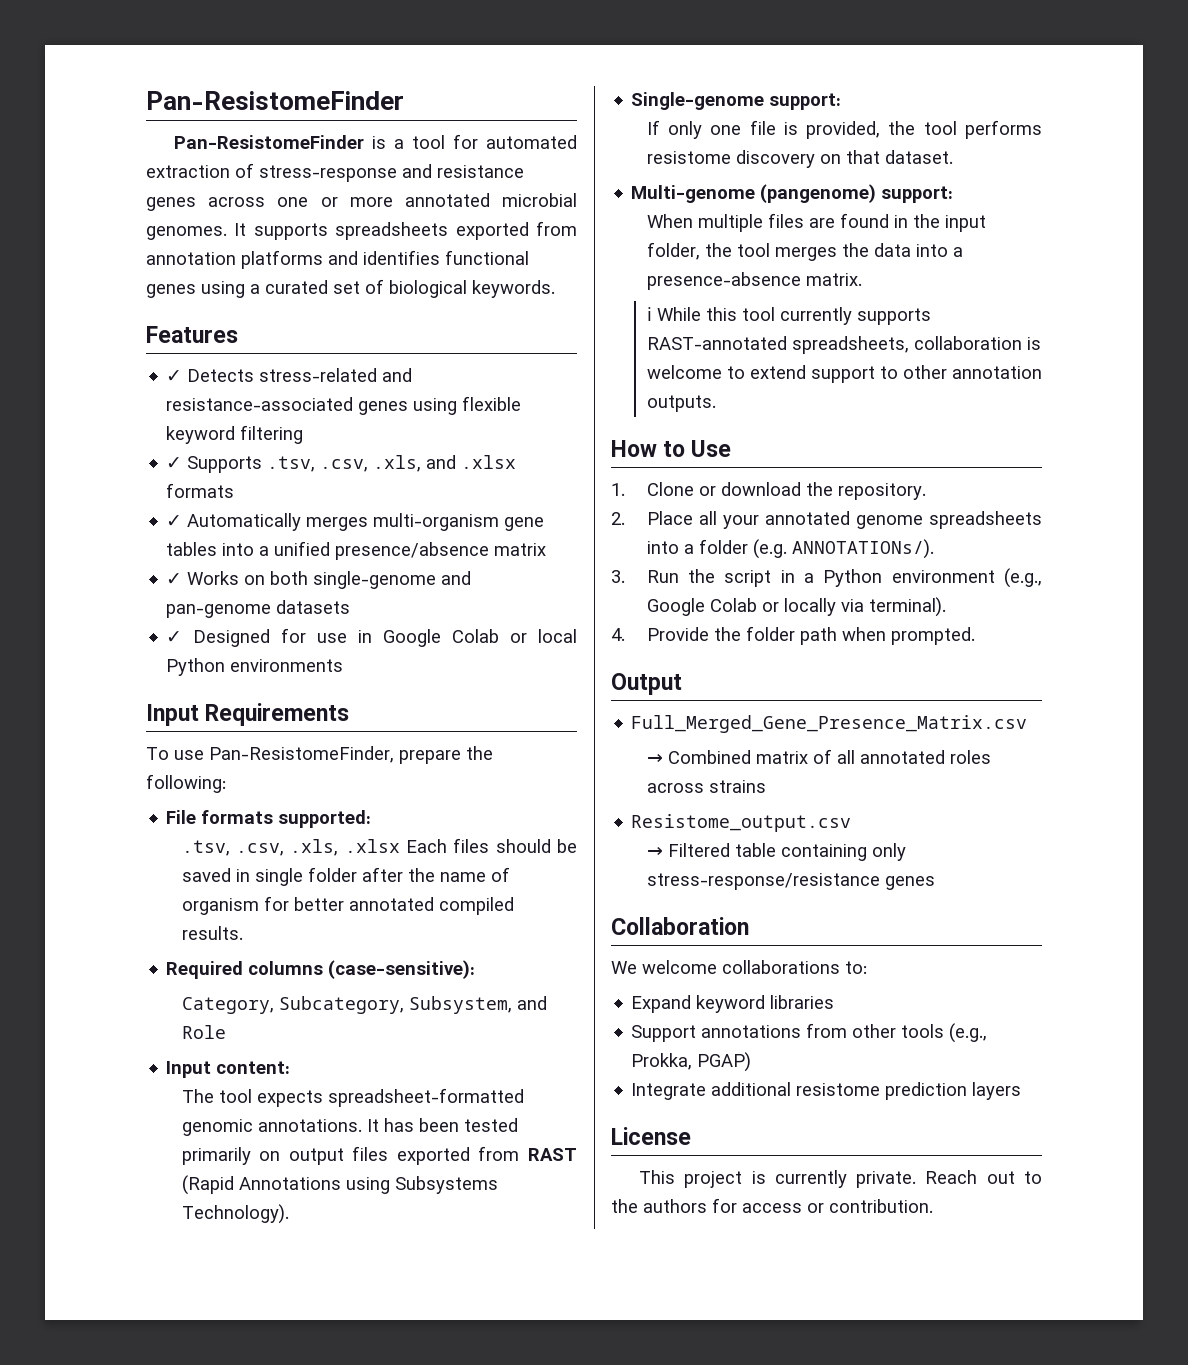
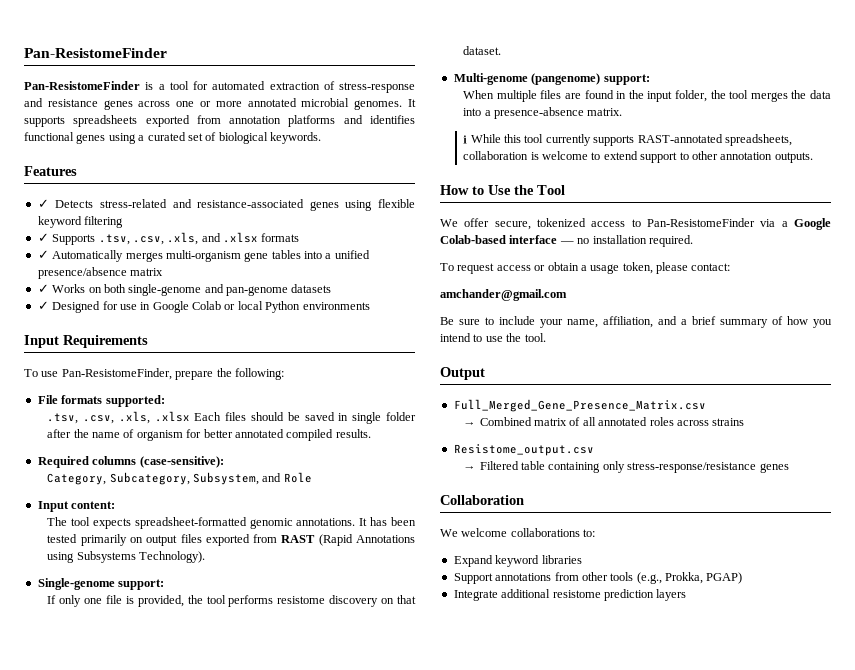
[611,482,926,500] [611,511,1042,529] [646,539,934,559] [611,568,1042,588] [646,597,946,617] [611,626,975,645] // 1. Clone or download the repository. // 2. Place all your annotated genome spreadsheets into a folder (e.g. ANNOTATIONs/). // 3. Run the script in a Python environment (e.g., Google Colab or locally via terminal). // 4. Provide the folder path when prompted. -> [514,185,565,195] [440,218,831,230] [440,235,693,247] [440,262,731,274] [440,289,567,301] [440,316,832,328] [440,333,546,342] the Tool // We offer secure, tokenized access to Pan-ResistomeFinder via a Google Colab-based interface — no installation required. // To request access or obtain a usage token, please contact: // amchander@gmail.com // Be sure to include your name, affiliation, and a brief summary of how you intend to use the tool.
[611,1127,691,1145] [639,1170,1042,1188] [611,1198,933,1213] // License // This project is currently private. Reach out to the authors for access or contribution. -> (687, 595) none

